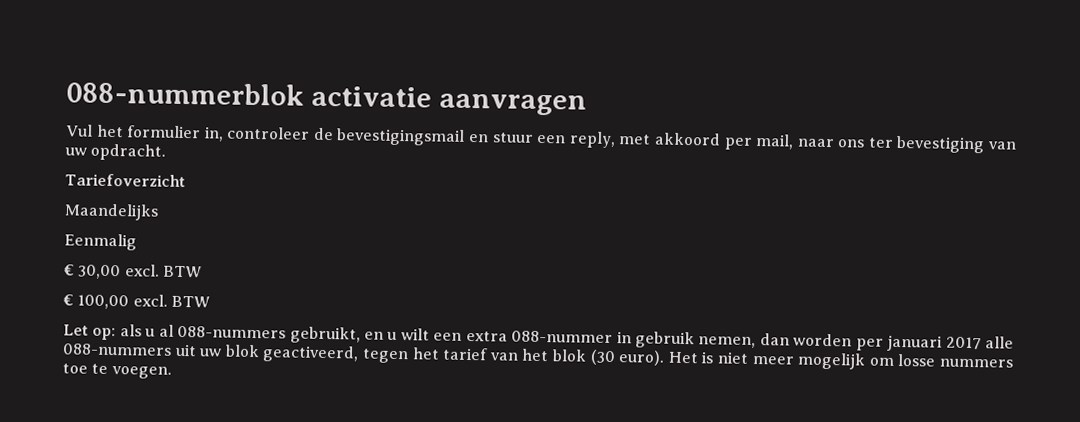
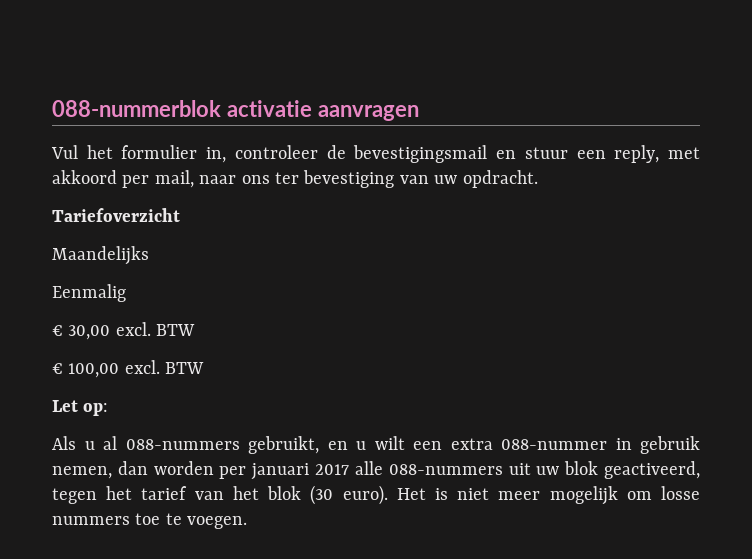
[119,324,142,337] als -> [52,436,76,450] // Als

